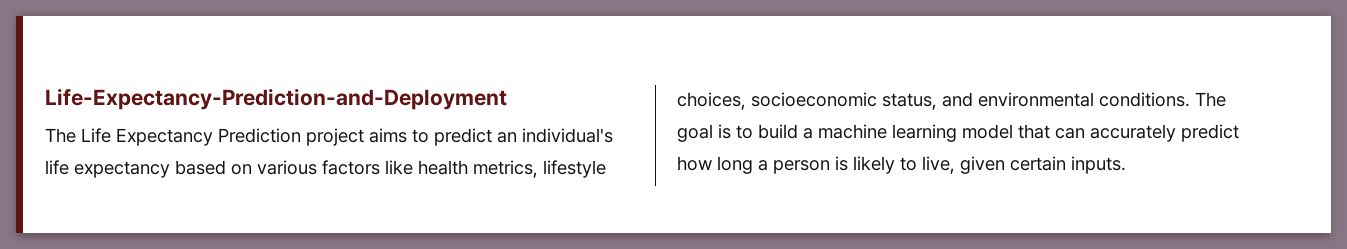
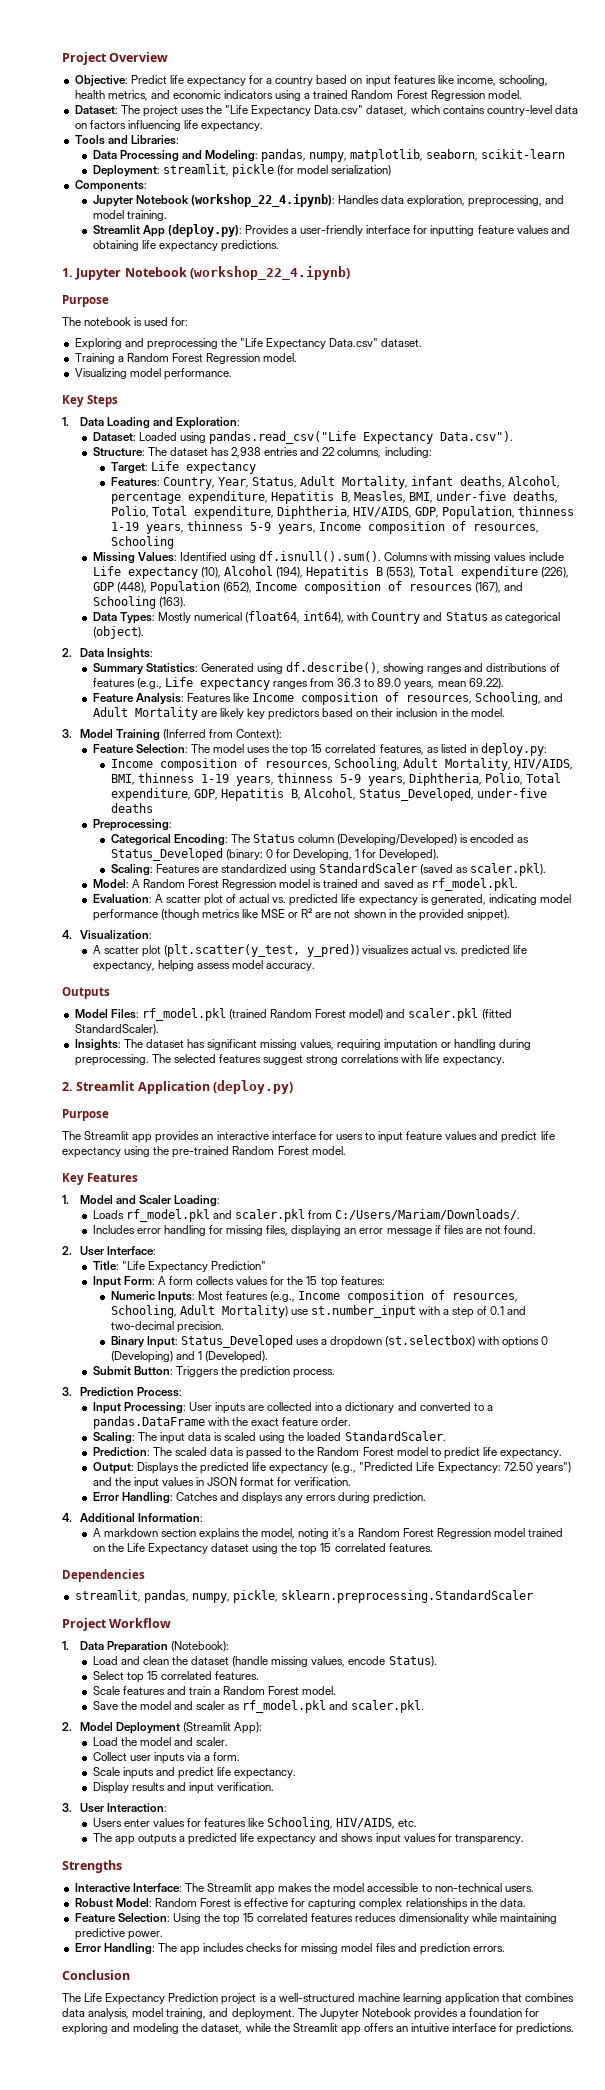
[45,88,507,110] Life-Expectancy-Prediction-and-Deployment -> [62,52,169,65] [74,75,549,87] [74,90,522,101] [74,105,578,117] [74,120,264,132] [74,135,179,145] [92,149,566,162] [92,164,392,177] [74,180,147,192] [92,194,565,207] [92,210,167,221] [92,224,570,237] [92,240,279,252] [62,266,351,280] [62,295,109,307] [62,317,189,326] [74,338,423,350] [74,353,298,364] [74,368,232,380] [62,395,119,407] [62,417,241,429] [92,431,513,444] [92,447,432,458] [110,461,256,474] [110,476,561,489] [110,491,558,504] [110,506,575,519] [110,521,539,534] [110,536,174,549] [92,551,564,564] [92,566,570,579] [92,581,524,594] [92,596,186,609] [92,611,560,624] [92,626,144,639] [62,648,154,660] [92,662,560,675] [92,677,504,690] [92,692,564,705] [92,707,505,720] [62,729,283,741] [92,743,547,756] [110,758,573,771] [110,773,562,786] [110,788,548,801] [110,803,153,813] [92,819,172,831] [110,834,530,846] [110,848,440,861] [110,863,547,876] [92,878,518,891] [92,894,571,906] [92,908,510,921] [62,930,152,940] [92,944,528,957] [92,960,315,972] [62,987,110,999] [74,1008,512,1021] [74,1024,159,1035] [74,1039,531,1051] [74,1054,505,1066] [62,1080,294,1094] [62,1109,109,1121] [62,1131,555,1143] [62,1146,346,1158] [62,1173,139,1185] [62,1195,221,1207] [92,1209,521,1222] [92,1225,537,1237] [62,1246,157,1256] [92,1261,266,1273] [92,1276,385,1288] [110,1290,519,1303] [110,1305,527,1318] [110,1321,224,1333] [110,1335,549,1348] [110,1351,268,1363] [92,1366,336,1378] [62,1387,183,1397] [92,1402,493,1414] [92,1416,352,1429] [92,1431,446,1444] [92,1447,563,1459] [92,1462,571,1474] [92,1477,352,1489] [92,1492,427,1504] [62,1513,204,1522] [92,1528,563,1540] [92,1543,433,1555] [62,1569,145,1582] [74,1590,534,1603] [62,1618,172,1631] [62,1641,230,1653] [92,1656,437,1667] [92,1671,259,1683] [92,1686,337,1695] [92,1700,425,1713] [62,1722,263,1734] [92,1737,228,1746] [92,1752,241,1764] [92,1767,297,1779] [92,1782,274,1794] [62,1803,168,1813] [92,1817,418,1830] [92,1833,524,1845] [62,1860,122,1873] [74,1883,534,1895] [74,1898,526,1910] [74,1913,557,1925] [74,1928,163,1940] [74,1943,505,1955] [62,1970,130,1980] Project Overview // Objective: Predict life expectancy for a country based on input features like income, schooling, health metrics, and economic indicators using a trained Random Forest Regression model. // Dataset: The project uses the "Life Expectancy Data.csv" dataset, which contains country-level data on factors influencing life expectancy. // Tools and Libraries: // Data Processing and Modeling: pandas, numpy, matplotlib, seaborn, scikit-learn // Deployment: streamlit, pickle (for model serialization) // Components: // Jupyter Notebook (workshop_22_4.ipynb): Handles data exploration, preprocessing, and model training. // Streamlit App (deploy.py): Provides a user-friendly interface for inputting feature values and obtaining life expectancy predictions. // 1. Jupyter Notebook (workshop_22_4.ipynb) // Purpose // The notebook is used for: // Exploring and preprocessing the "Life Expectancy Data.csv" dataset. // Training a Random Forest Regression model. // Visualizing model performance. // Key Steps // 1. Data Loading and Exploration: // Dataset: Loaded using pandas.read_csv("Life Expectancy Data.csv"). // Structure: The dataset has 2,938 entries and 22 columns, including: // Target: Life expectancy // Features: Country, Year, Status, Adult Mortality, infant deaths, Alcohol, percentage expenditure, Hepatitis B, Measles, BMI, under-five deaths, Polio, Total expenditure, Diphtheria, HIV/AIDS, GDP, Population, thinness 1-19 years, thinness 5-9 years, Income composition of resources, Schooling // Missing Values: Identified using df.isnull().sum(). Columns with missing values include Life expectancy (10), Alcohol (194), Hepatitis B (553), Total expenditure (226), GDP (448), Population (652), Income composition of resources (167), and Schooling (163). // Data Types: Mostly numerical (float64, int64), with Country and Status as categorical (object). // 2. Data Insights: // Summary Statistics: Generated using df.describe(), showing ranges and distributions of features (e.g., Life expectancy ranges from 36.3 to 89.0 years, mean 69.22). // Feature Analysis: Features like Income composition of resources, Schooling, and Adult Mortality are likely key predictors based on their inclusion in the model. // 3. Model Training (Inferred from Context): // Feature Selection: The model uses the top 15 correlated features, as listed in deploy.py: // Income composition of resources, Schooling, Adult Mortality, HIV/AIDS, BMI, thinness 1-19 years, thinness 5-9 years, Diphtheria, Polio, Total expenditure, GDP, Hepatitis B, Alcohol, Status_Developed, under-five deaths // Preprocessing: // Categorical Encoding: The Status column (Developing/Developed) is encoded as Status_Developed (binary: 0 for Developing, 1 for Developed). // Scaling: Features are standardized using StandardScaler (saved as scaler.pkl). // Model: A Random Forest Regression model is trained and saved as rf_model.pkl. // Evaluation: A scatter plot of actual vs. predicted life expectancy is generated, indicating model performance (though metrics like MSE or R² are not shown in the provided snippet). // 4. Visualization: // A scatter plot (plt.scatter(y_test, y_pred)) visualizes actual vs. predicted life expectancy, helping assess model accuracy. // Outputs // Model Files: rf_model.pkl (trained Random Forest model) and scaler.pkl (fitted StandardScaler). // Insights: The dataset has significant missing values, requiring imputation or handling during preprocessing. The selected features suggest strong correlations with life expectancy. // 2. Streamlit Application (deploy.py) // Purpose // The Streamlit app provides an interactive interface for users to input feature values and predict life expectancy using the pre-trained Random Forest model. // Key Features // 1. Model and Scaler Loading: // Loads rf_model.pkl and scaler.pkl from C:/Users/Mariam/Downloads/. // Includes error handling for missing files, displaying an error message if files are not found. // 2. User Interface: // Title: "Life Expectancy Prediction" // Input Form: A form collects values for the 15 top features: // Numeric Inputs: Most features (e.g., Income composition of resources, Schooling, Adult Mortality) use st.number_input with a step of 0.1 and two-decimal precision. // Binary Input: Status_Developed uses a dropdown (st.selectbox) with options 0 (Developing) and 1 (Developed). // Submit Button: Triggers the prediction process. // 3. Prediction Process: // Input Processing: User inputs are collected into a dictionary and converted to a pandas.DataFrame with the exact feature order. // Scaling: The input data is scaled using the loaded StandardScaler. // Prediction: The scaled data is passed to the Random Forest model to predict life expectancy. // Output: Displays the predicted life expectancy (e.g., "Predicted Life Expectancy: 72.50 years") and the input values in JSON format for verification. // Error Handling: Catches and displays any errors during prediction. // 4. Additional Information: // A markdown section explains the model, noting it’s a Random Forest Regression model trained on the Life Expectancy dataset using the top 15 correlated features. // Dependencies // streamlit, pandas, numpy, pickle, sklearn.preprocessing.StandardScaler // Project Workflow // 1. Data Preparation (Notebook): // Load and clean the dataset (handle missing values, encode Status). // Select top 15 correlated features. // Scale features and train a Random Forest model. // Save the model and scaler as rf_model.pkl and scaler.pkl. // 2. Model Deployment (Streamlit App): // Load the model and scaler. // Collect user inputs via a form. // Scale inputs and predict life expectancy. // Display results and input verification. // 3. User Interaction: // Users enter values for features like Schooling, HIV/AIDS, etc. // The app outputs a predicted life expectancy and shows input values for transparency. // Strengths // Interactive Interface: The Streamlit app makes the model accessible to non-technical users. // Robust Model: Random Forest is effective for capturing complex relationships in the data. // Feature Selection: Using the top 15 correlated features reduces dimensionality while maintaining predictive power. // Error Handling: The app includes checks for missing model files and prediction errors. // Conclusion
[369,128,613,146] [45,160,606,178] [677,92,1226,110] [677,124,1239,142] [677,156,1126,174] aims to predict an individual's life expectancy based on various factors like health metrics, lifestyle choices, socioeconomic status, and environmental conditions. The goal is to build a machine learning model that can accurately predict how long a person is likely to live, given certain inputs. -> [259,1993,575,2005] [62,2008,540,2020] [62,2023,575,2035] is a well-structured machine learning application that combines data analysis, model training, and deployment. The Jupyter Notebook provides a foundation for exploring and modeling the dataset, while the Streamlit app offers an intuitive interface for predictions.

